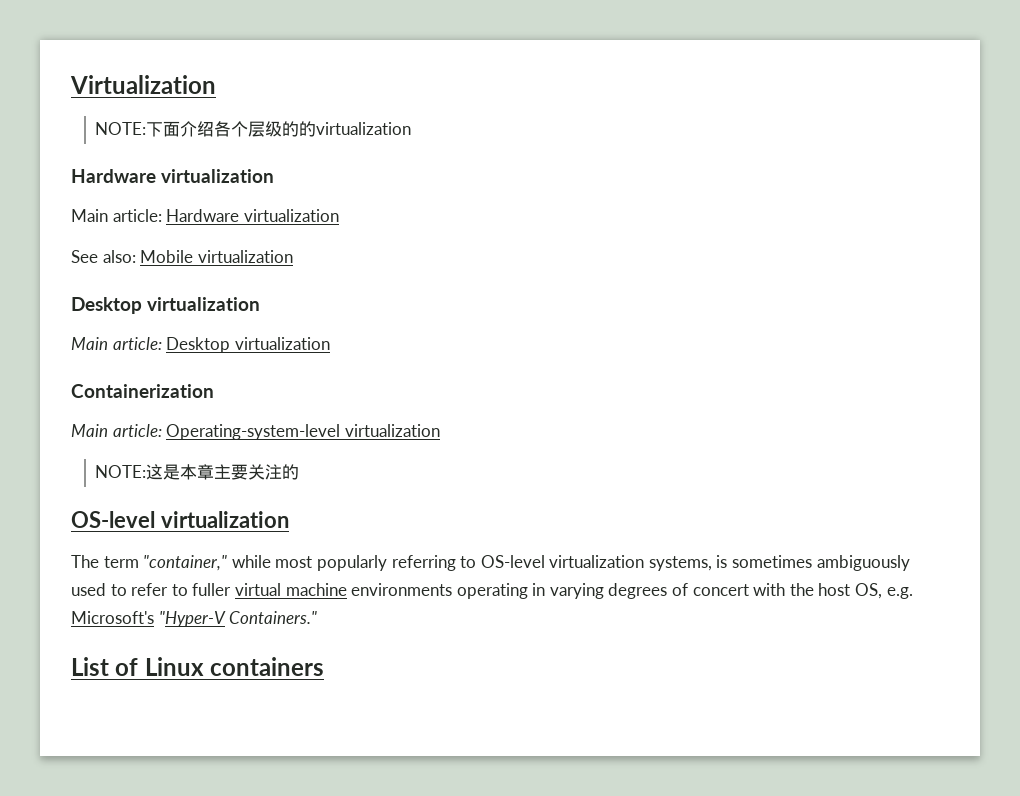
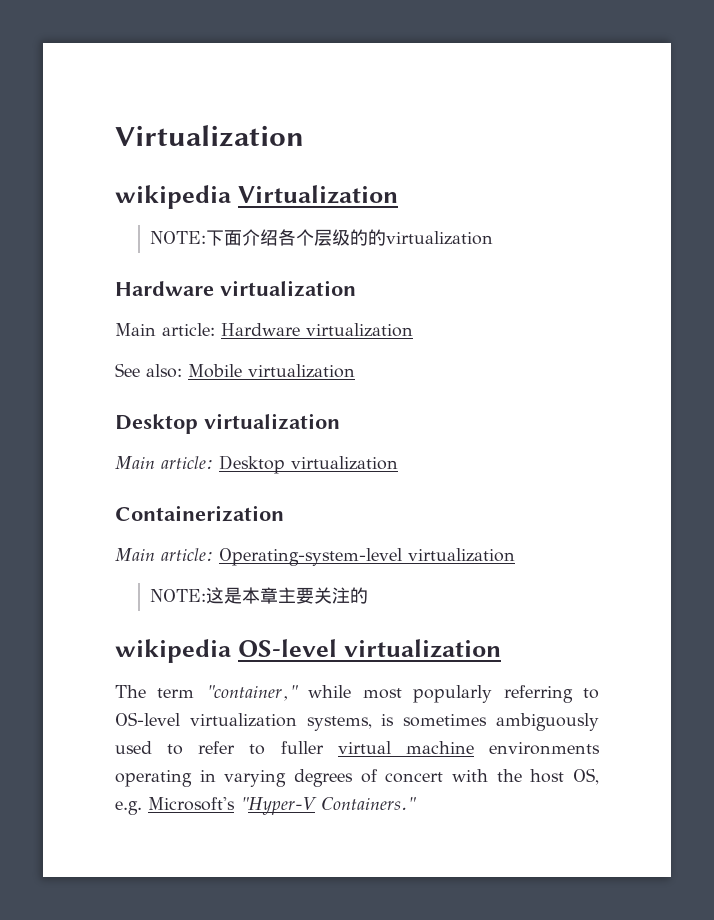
[70,75,216,94] Virtualization -> [115,125,304,147] [115,185,398,209] Virtualization // wikipedia Virtualization
(300, 472) none -> [115,639,231,663] wikipedia
[71,657,325,676] // List of Linux containers -> (416, 803) none

